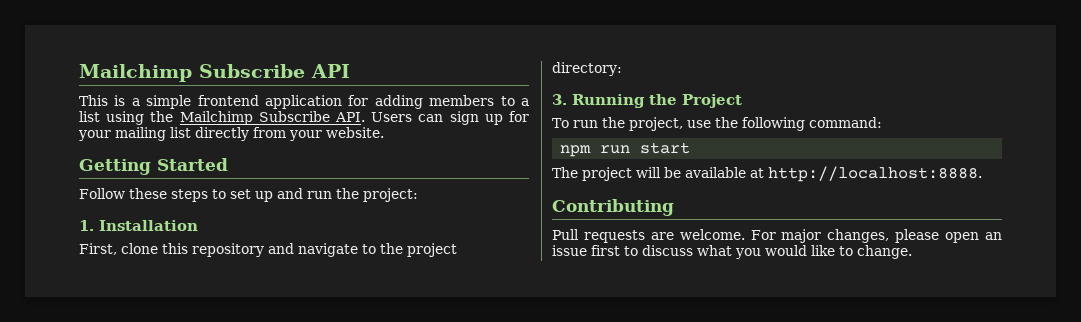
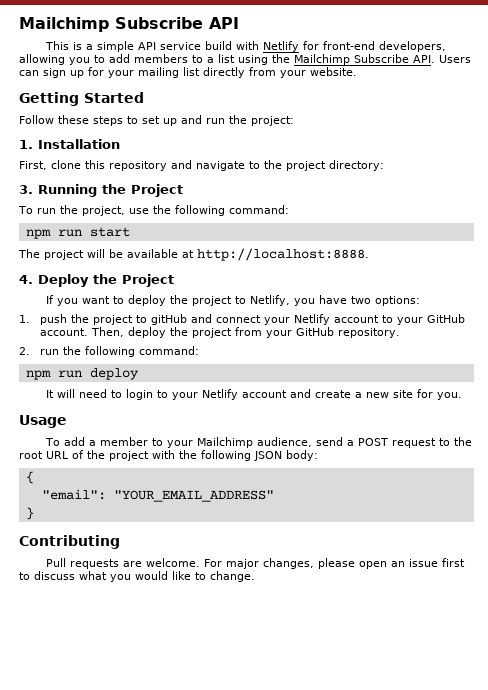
[197,95,423,109] frontend application for adding -> [138,41,447,52] [19,54,130,65] API service build with Netlify for front-end developers, allowing you to add
(982, 174) none -> [19,274,174,287] [46,295,421,306] [19,314,466,325] [40,327,401,338] [19,346,200,357] [25,368,139,380] [46,389,463,400] [19,415,67,428] [45,437,473,448] [19,450,318,461] [25,471,34,484] [41,489,274,502] [25,507,34,520] // 4. Deploy the Project // If you want to deploy the project to Netlify, you have two options: // 1. push the project to gitHub and connect your Netlify account to your GitHub account. Then, deploy the project from your GitHub repository. // 2. run the following command: // npm run deploy // It will need to login to your Netlify account and create a new site for you. // Usage // To add a member to your Mailchimp audience, send a POST request to the root URL of the project with the following JSON body: // { // "email": "YOUR_EMAIL_ADDRESS" // }

